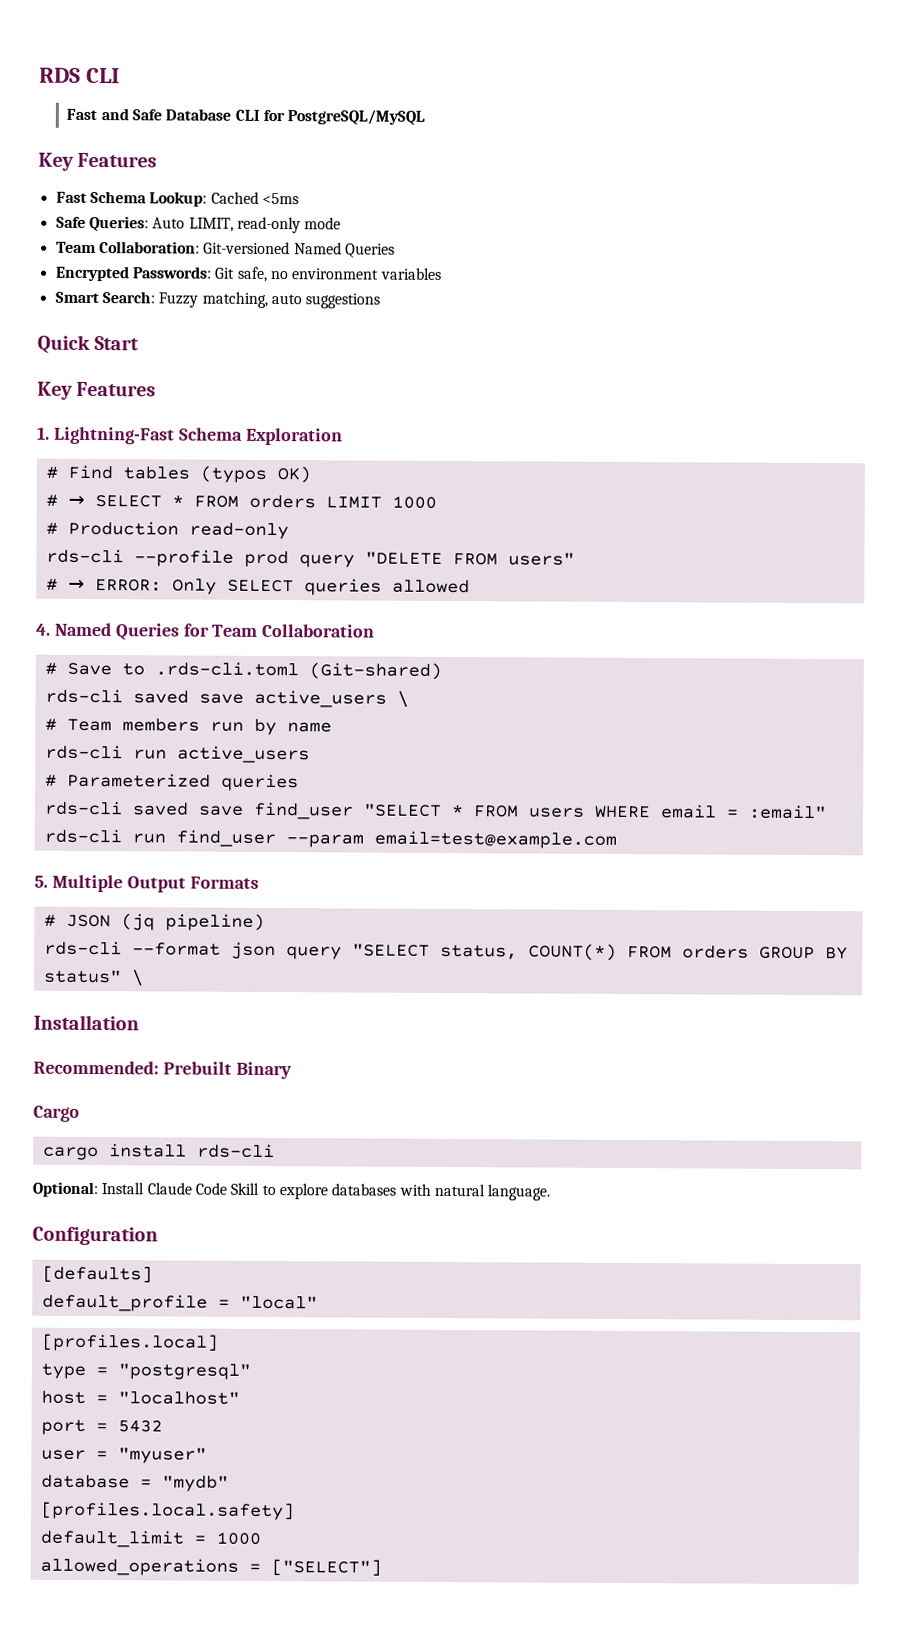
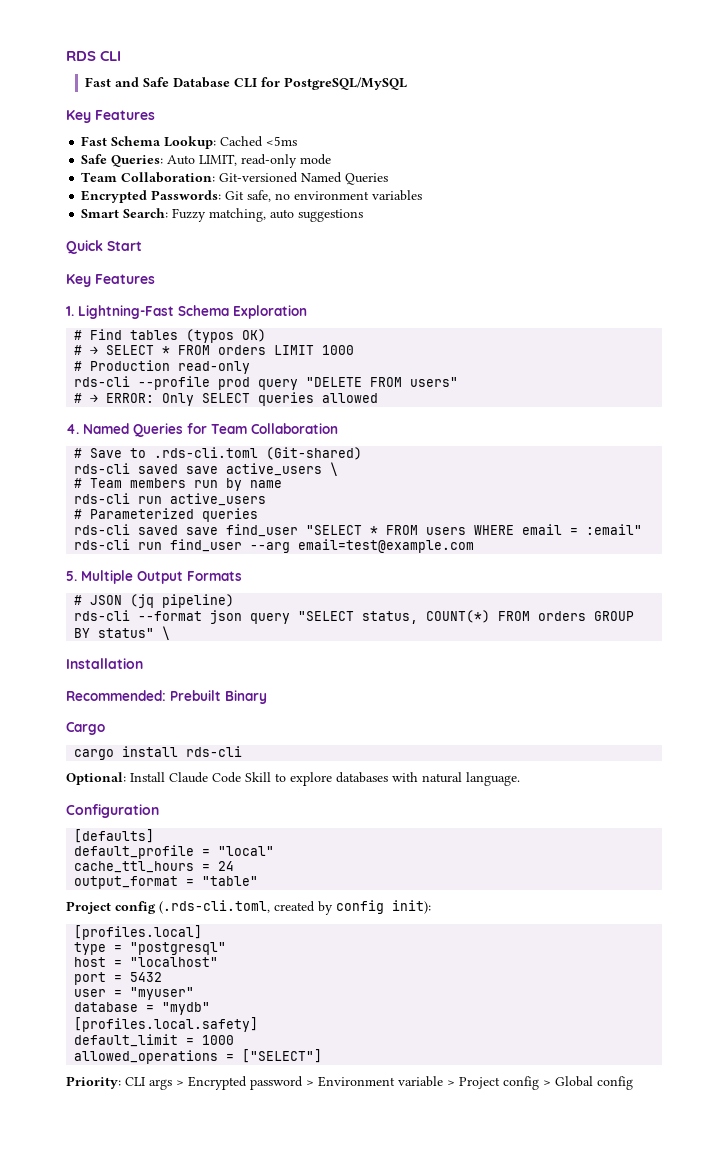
[285,834,364,848] --param -> [250,542,291,553] --arg
(318, 1302) none -> [74,861,235,873] [74,876,259,889] [66,900,431,915] // cache_ttl_hours = 24 // output_format = "table" // Project config (.rds-cli.toml, created by config init):
(382, 1568) none -> [66,1076,633,1090] // Priority: CLI args > Encrypted password > Environment variable > Project config > Global config

